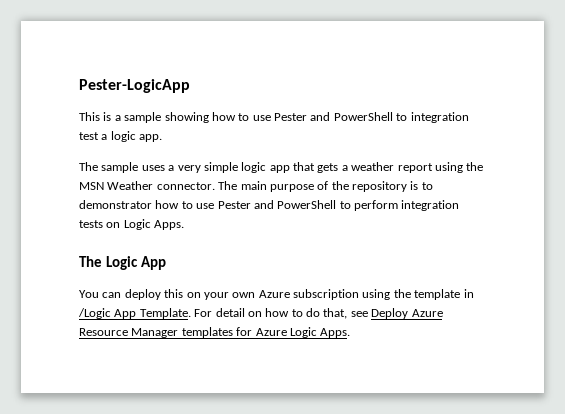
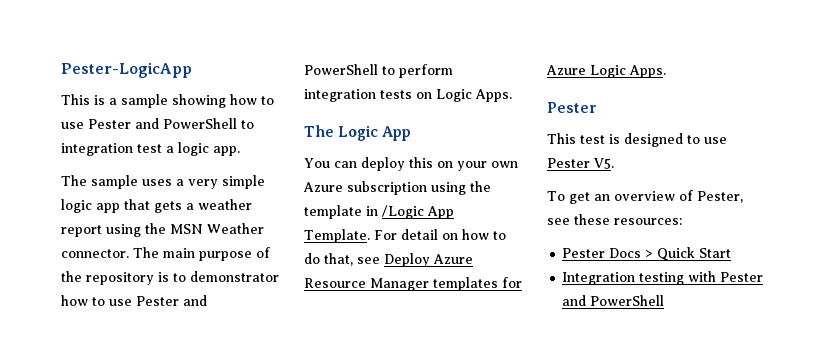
(351, 333) none -> [547,102,597,113] [547,133,727,147] [547,158,614,169] [547,190,743,204] [547,214,682,225] [562,247,732,261] [562,271,764,285] [562,295,665,306] // Pester // This test is designed to use Pester V5. // To get an overview of Pester, see these resources: // Pester Docs > Quick Start // Integration testing with Pester and PowerShell

